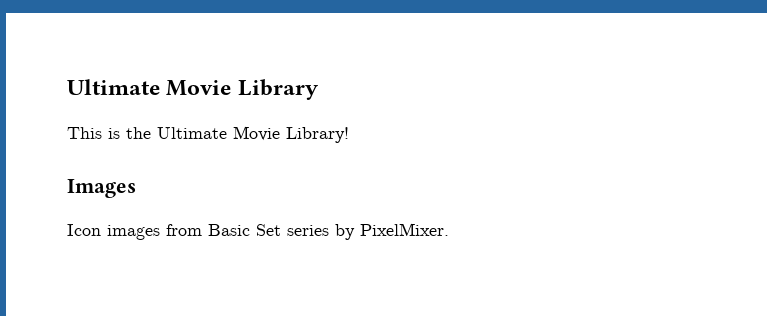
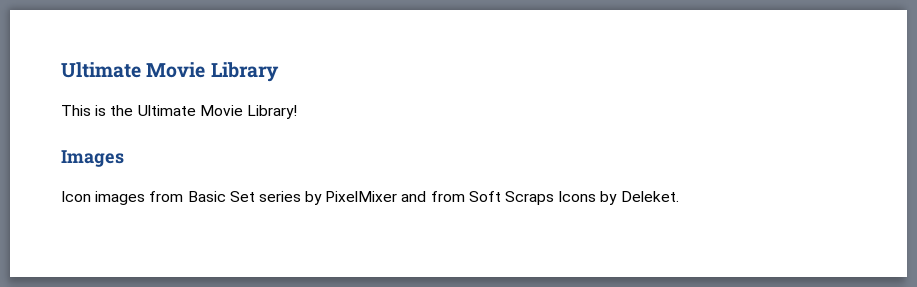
[360,223,449,236] PixelMixer. -> [325,191,679,205] PixelMixer and from Soft Scraps Icons by Deleket.

